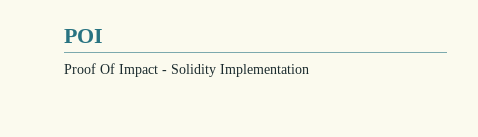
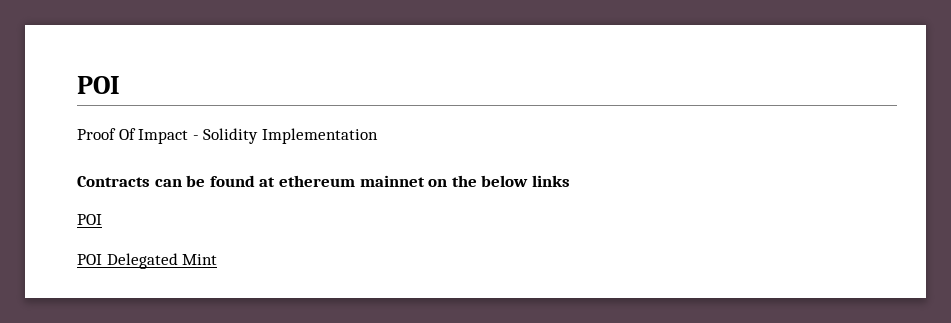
(309, 70) none -> [77,175,570,187] [77,214,102,225] [77,253,218,269] // Contracts can be found at ethereum mainnet on the below links // POI // POI Delegated Mint

